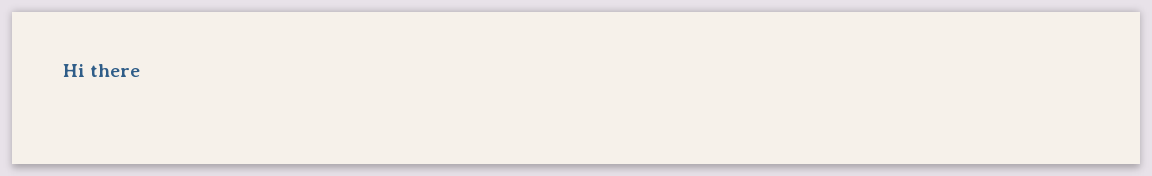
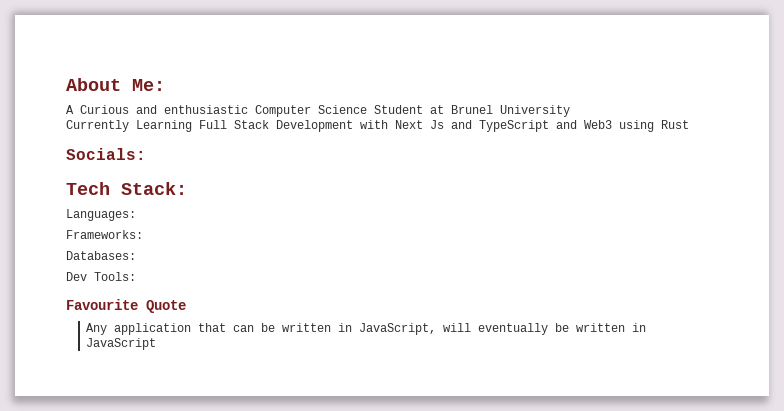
[63,64,141,77] Hi there -> [66,78,165,91] [66,105,570,117] [66,120,689,132] [66,148,146,160] [66,182,187,195] [66,209,136,221] [66,230,143,239] [66,251,136,260] [66,272,136,281] [66,299,186,313] [86,323,647,335] [86,338,157,350] About Me: // A Curious and enthusiastic Computer Science Student at Brunel University // Currently Learning Full Stack Development with Next Js and TypeScript and Web3 using Rust // Socials: // Tech Stack: // Languages: // Frameworks: // Databases: // Dev Tools: // Favourite Quote // Any application that can be written in JavaScript, will eventually be written in JavaScript

